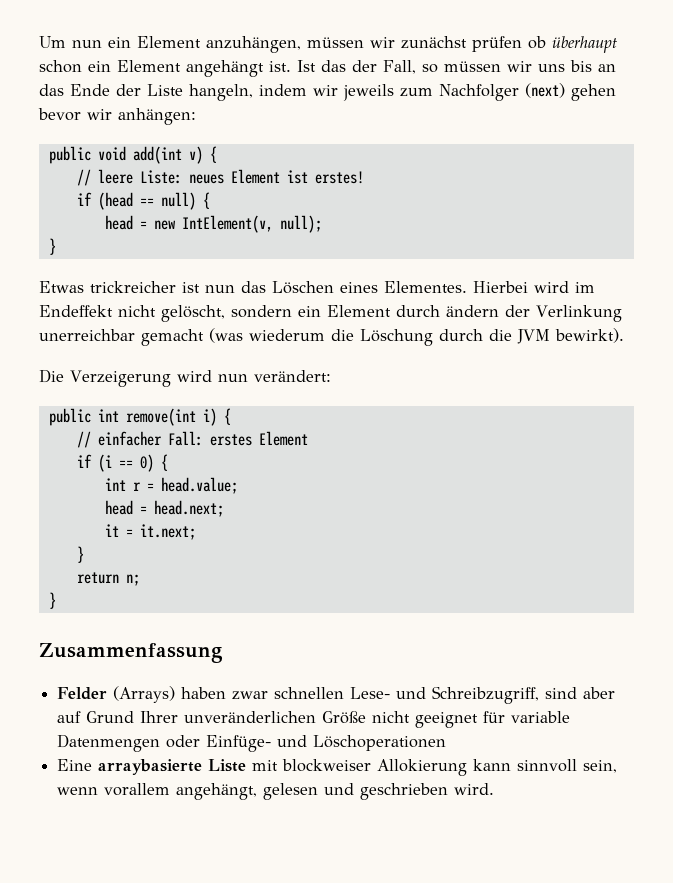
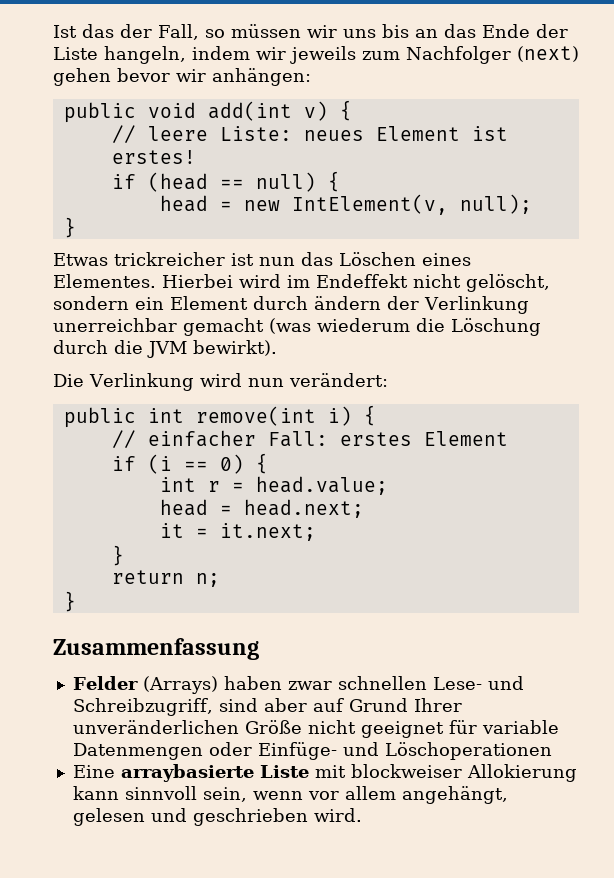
[39,36,617,53] [39,60,291,77] Um nun ein Element anzuhängen, müssen wir zunächst prüfen ob überhaupt schon ein Element angehängt ist. -> (53, 31) none
[70,370,171,387] Verzeigerung -> [89,373,194,391] Verlinkung
[104,783,171,796] vorallem -> [307,786,396,800] vor allem

